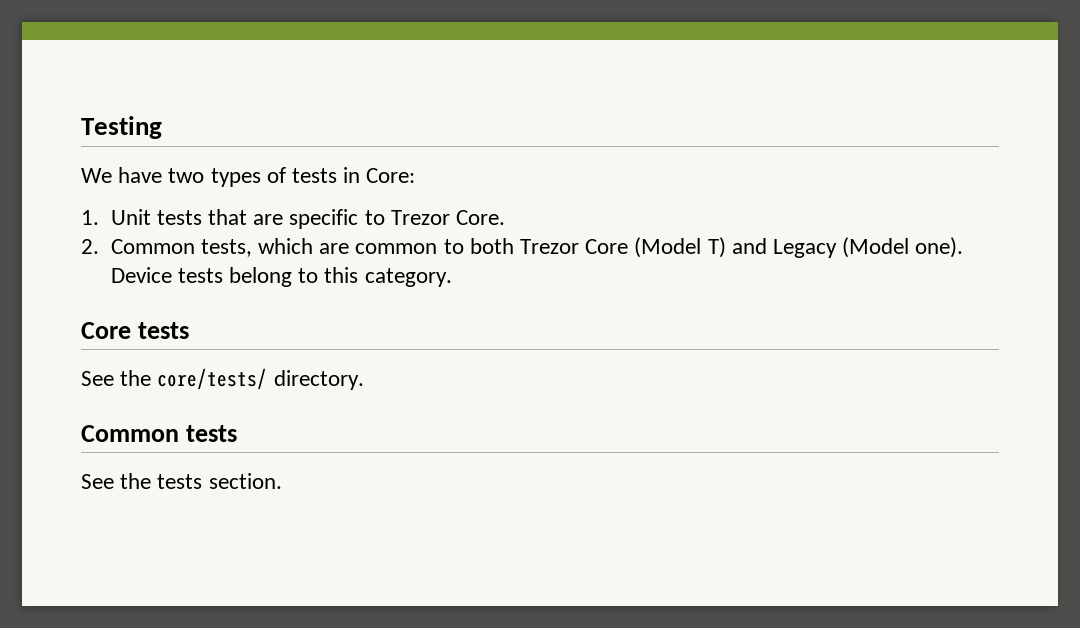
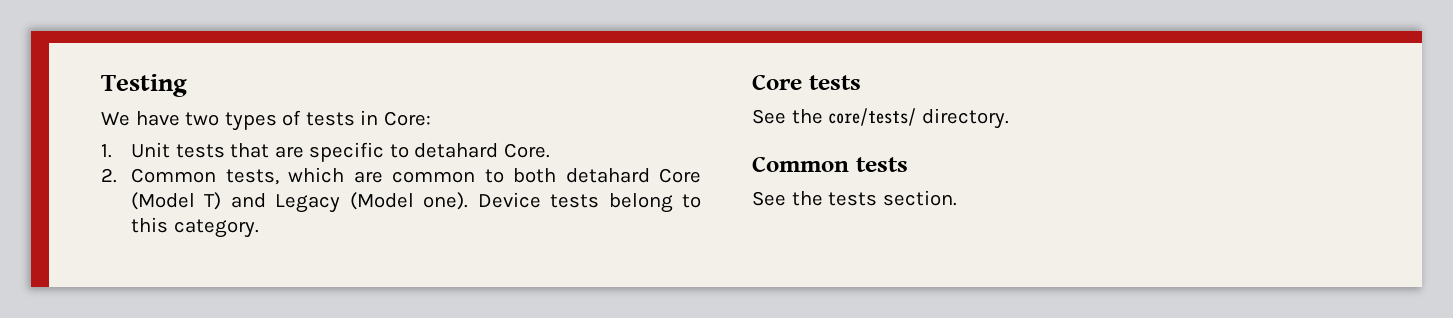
[390,210,450,225] Trezor -> [414,143,499,158] detahard
[519,239,579,254] Trezor -> [565,168,650,183] detahard

